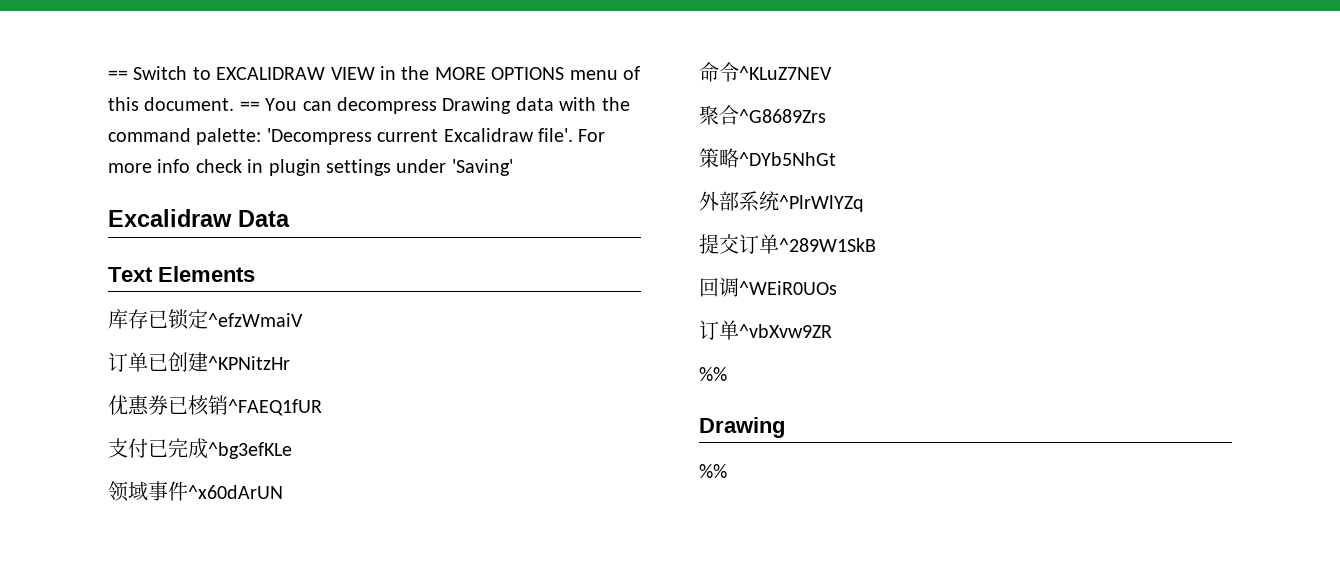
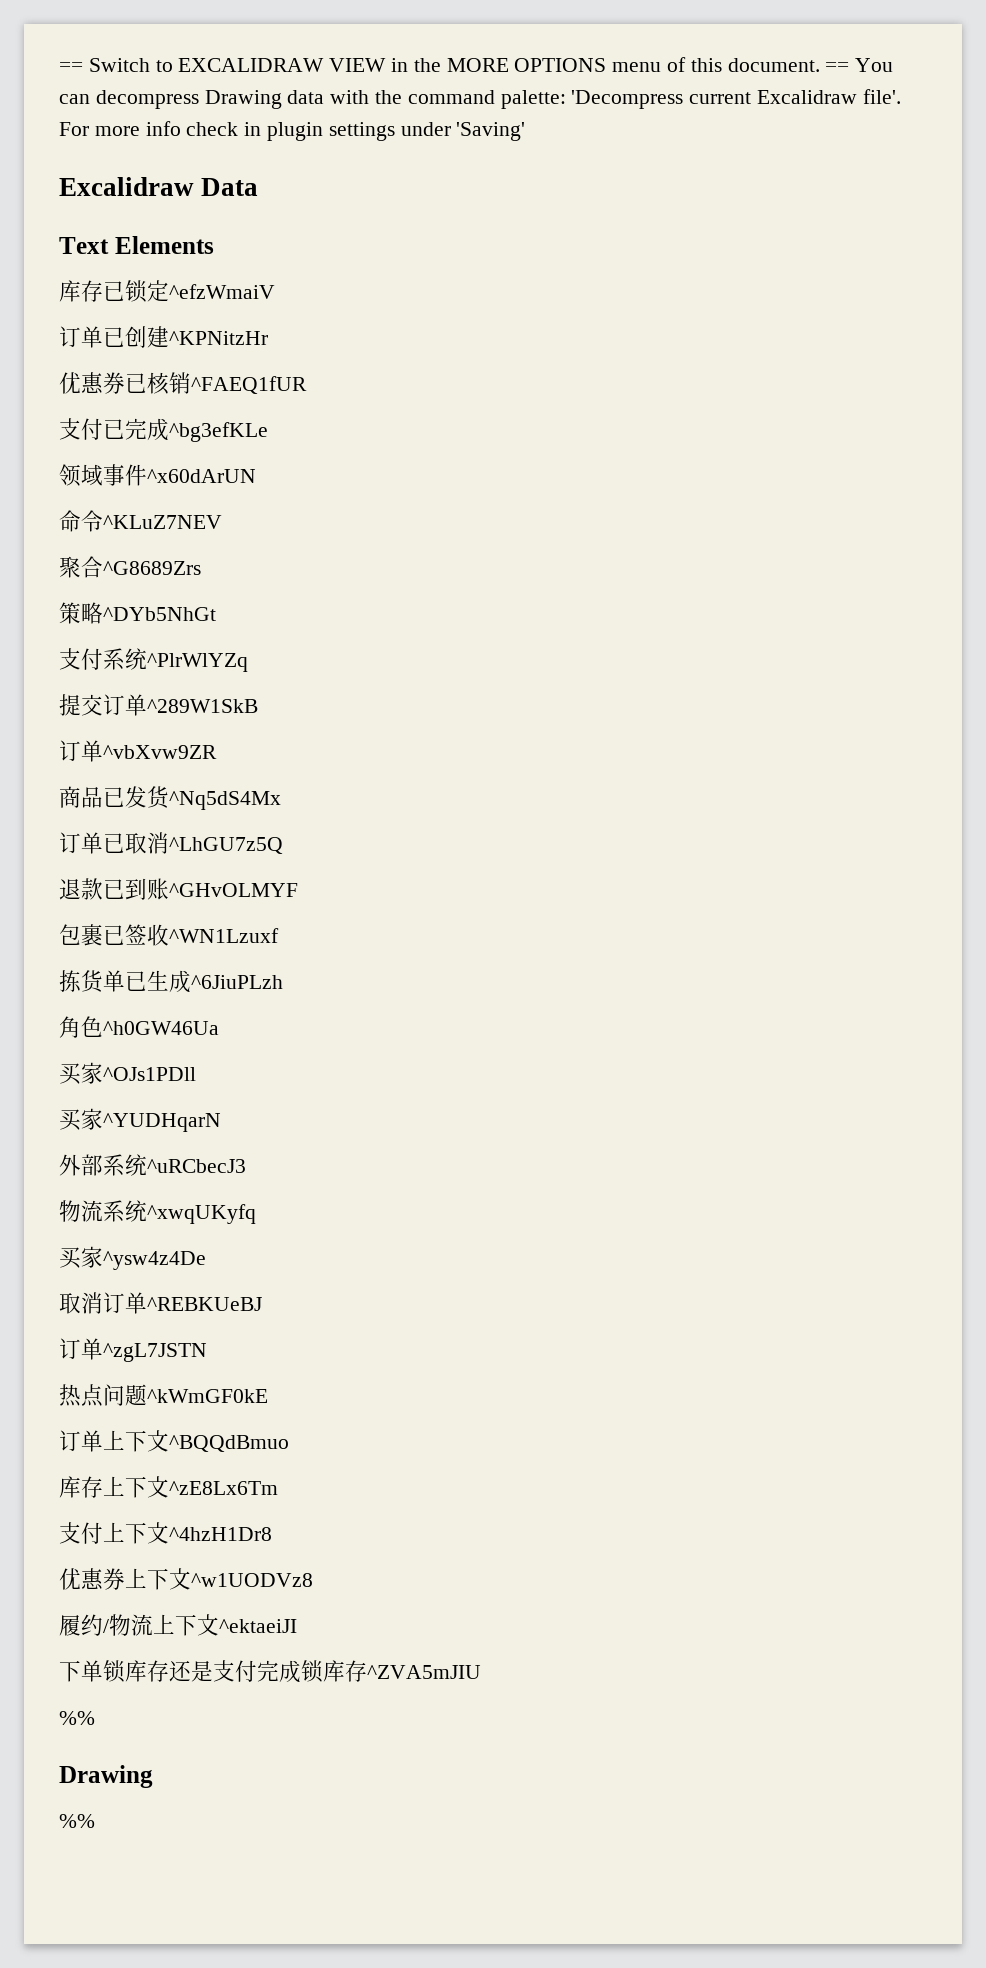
[699,191,739,211] 外部 -> [59,648,103,670] 支付
[699,277,837,297] [699,320,832,340] 回调^WEiR0UOs // 订单^vbXvw9ZR -> [59,740,217,762] [59,786,281,810] [59,832,283,854] [59,878,298,900] [59,924,279,946] [59,970,283,993] [59,1016,219,1038] [59,1062,196,1085] [59,1108,221,1132] [59,1154,246,1176] [59,1200,256,1224] [59,1246,206,1270] [59,1292,262,1314] [59,1338,207,1362] [59,1384,268,1407] [59,1430,289,1452] [59,1476,278,1498] [59,1522,272,1544] [59,1568,313,1590] [59,1614,297,1636] [59,1660,481,1683] 订单^vbXvw9ZR // 商品已发货^Nq5dS4Mx // 订单已取消^LhGU7z5Q // 退款已到账^GHvOLMYF // 包裹已签收^WN1Lzuxf // 拣货单已生成^6JiuPLzh // 角色^h0GW46Ua // 买家^OJs1PDll // 买家^YUDHqarN // 外部系统^uRCbecJ3 // 物流系统^xwqUKyfq // 买家^ysw4z4De // 取消订单^REBKUeBJ // 订单^zgL7JSTN // 热点问题^kWmGF0kE // 订单上下文^BQQdBmuo // 库存上下文^zE8Lx6Tm // 支付上下文^4hzH1Dr8 // 优惠券上下文^w1UODVz8 // 履约/物流上下文^ektaeiJI // 下单锁库存还是支付完成锁库存^ZVA5mJIU

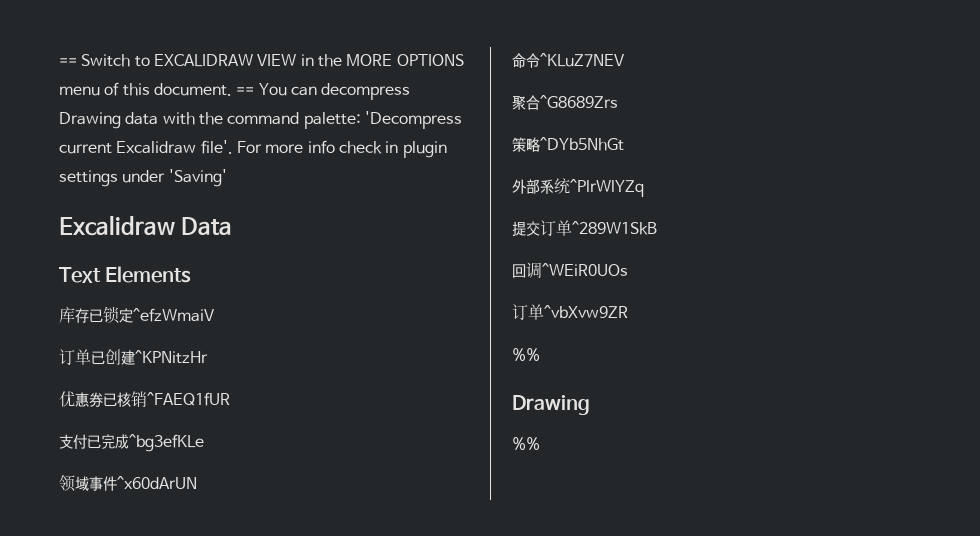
[59,648,103,670] 支付 -> [512,179,540,194] 外部
(258, 706) none -> [512,262,628,279] // 回调^WEiR0UOs
[59,786,281,810] [59,832,283,854] [59,878,298,900] [59,924,279,946] [59,970,283,993] [59,1016,219,1038] [59,1062,196,1085] [59,1108,221,1132] [59,1154,246,1176] [59,1200,256,1224] [59,1246,206,1270] [59,1292,262,1314] [59,1338,207,1362] [59,1384,268,1407] [59,1430,289,1452] [59,1476,278,1498] [59,1522,272,1544] [59,1568,313,1590] [59,1614,297,1636] [59,1660,481,1683] // 商品已发货^Nq5dS4Mx // 订单已取消^LhGU7z5Q // 退款已到账^GHvOLMYF // 包裹已签收^WN1Lzuxf // 拣货单已生成^6JiuPLzh // 角色^h0GW46Ua // 买家^OJs1PDll // 买家^YUDHqarN // 外部系统^uRCbecJ3 // 物流系统^xwqUKyfq // 买家^ysw4z4De // 取消订单^REBKUeBJ // 订单^zgL7JSTN // 热点问题^kWmGF0kE // 订单上下文^BQQdBmuo // 库存上下文^zE8Lx6Tm // 支付上下文^4hzH1Dr8 // 优惠券上下文^w1UODVz8 // 履约/物流上下文^ektaeiJI // 下单锁库存还是支付完成锁库存^ZVA5mJIU -> (628, 311) none

